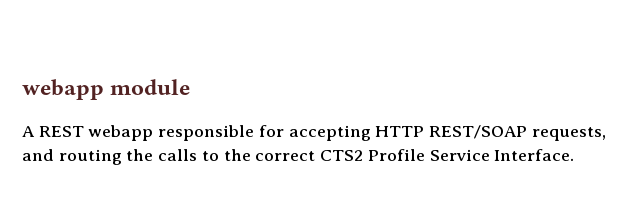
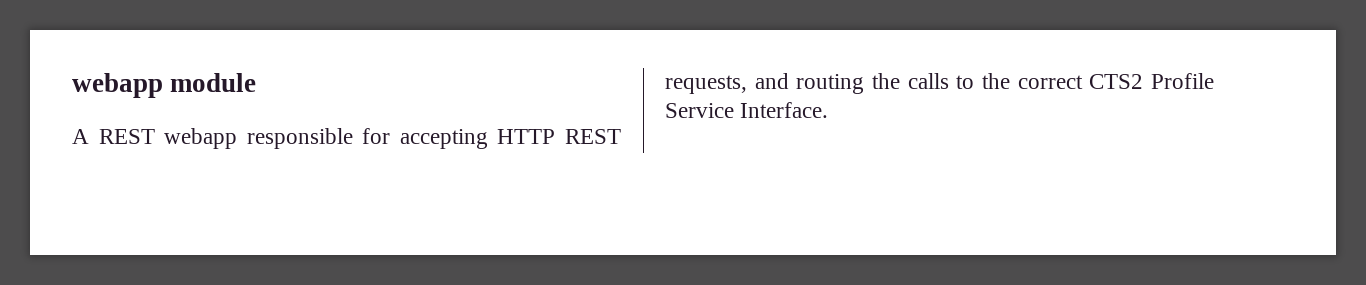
[429,125,528,139] REST/SOAP -> [565,129,621,144] REST

